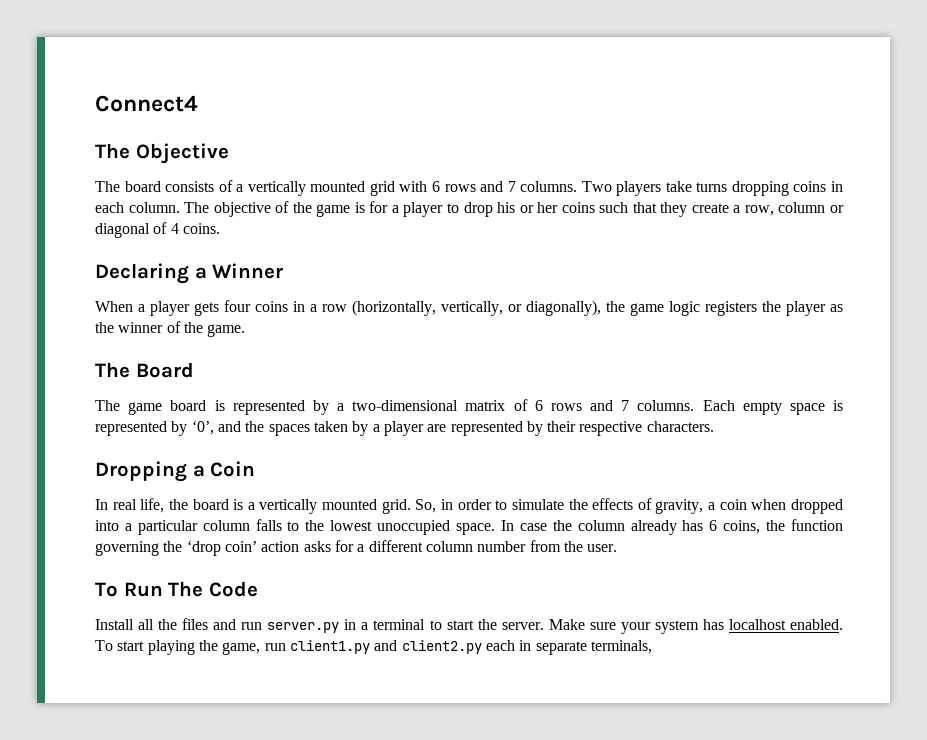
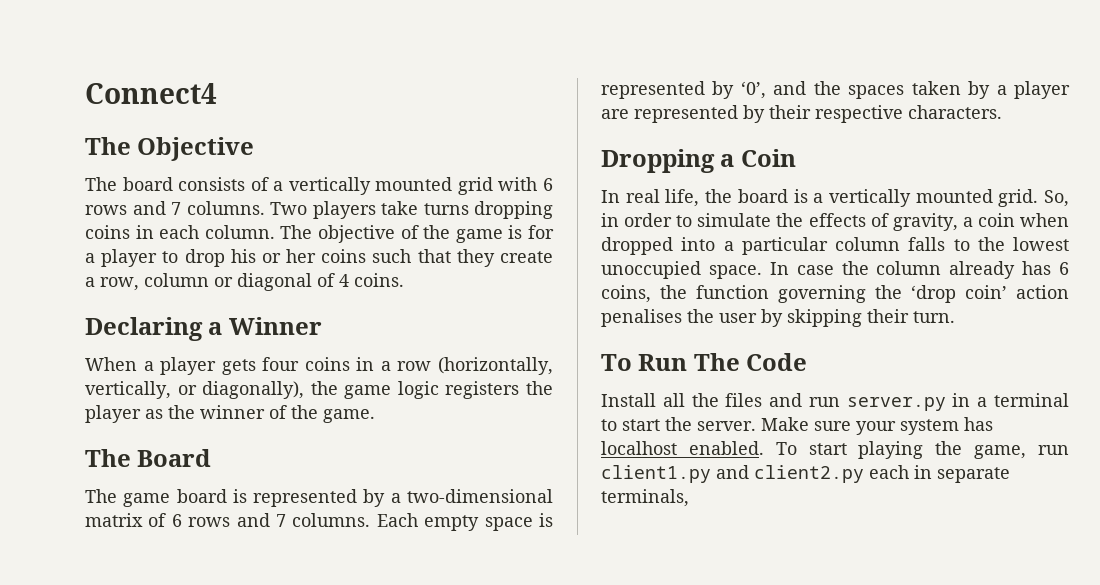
[303,540,618,552] asks for a different column number from the user. -> [601,309,955,327] penalises the user by skipping their turn.

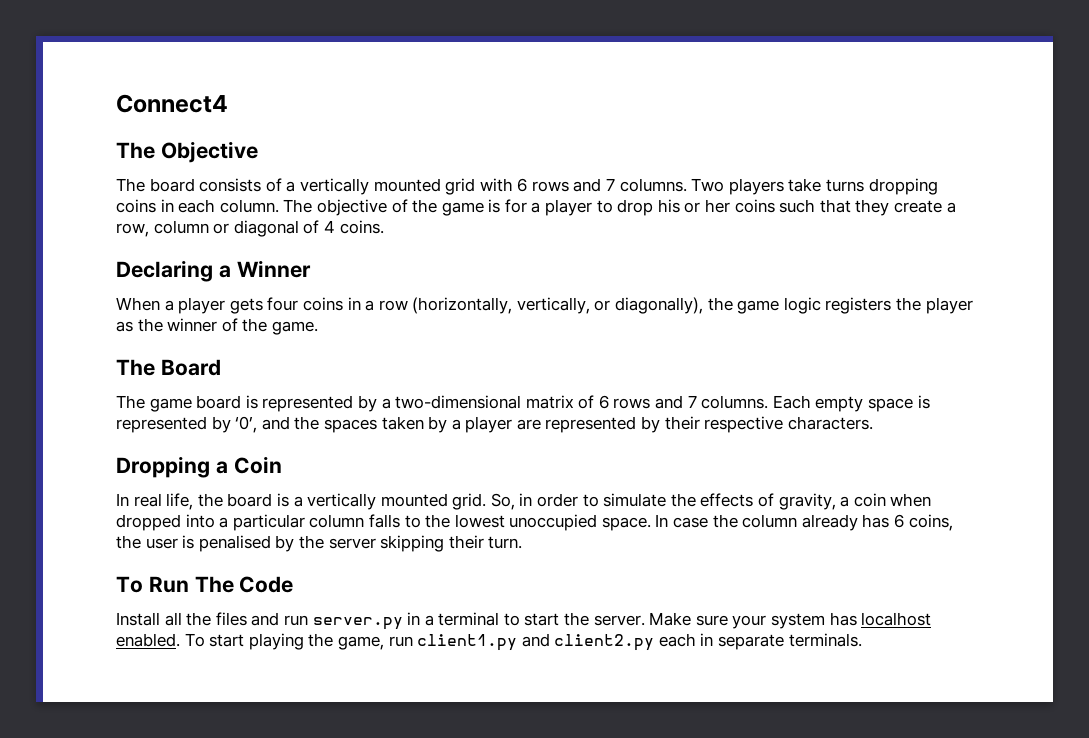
[696,285,1069,303] [601,309,783,327] function governing the ‘drop coin’ action penalises the user by -> [145,535,376,552] user is penalised by the server
[601,489,689,507] terminals, -> [788,633,862,647] terminals.

